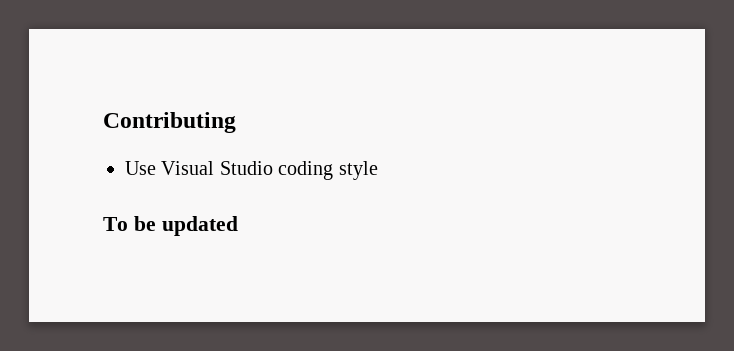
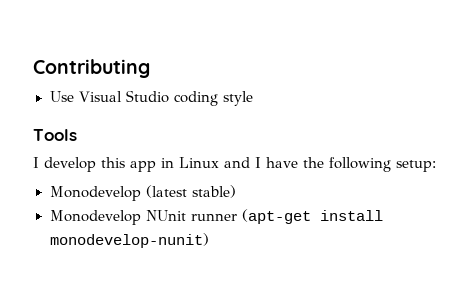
[103,216,238,236] To be updated -> [33,129,77,141] [33,157,436,172] [49,185,236,201] [49,209,383,225] [49,233,209,248] Tools // I develop this app in Linux and I have the following setup: // Monodevelop (latest stable) // Monodevelop NUnit runner (apt-get install monodevelop-nunit)

